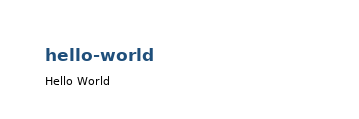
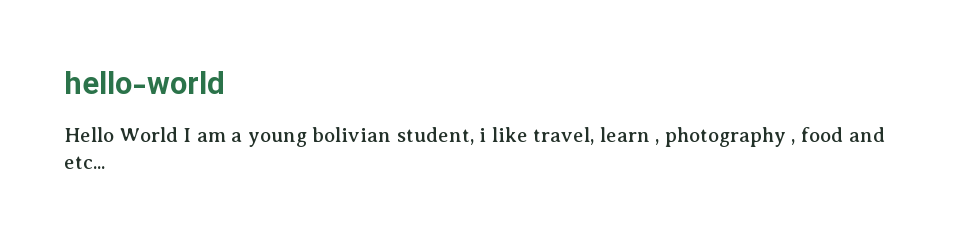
(110, 80) none -> [183,127,885,147] [64,156,105,169] I am a young bolivian student, i like travel, learn , photography , food and etc...

